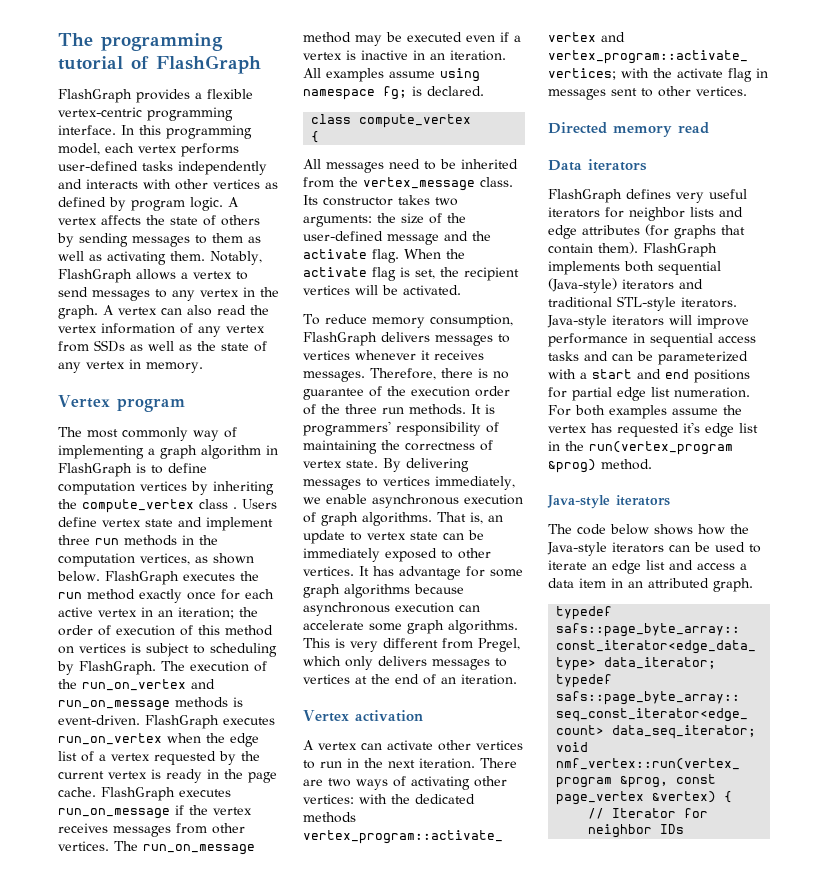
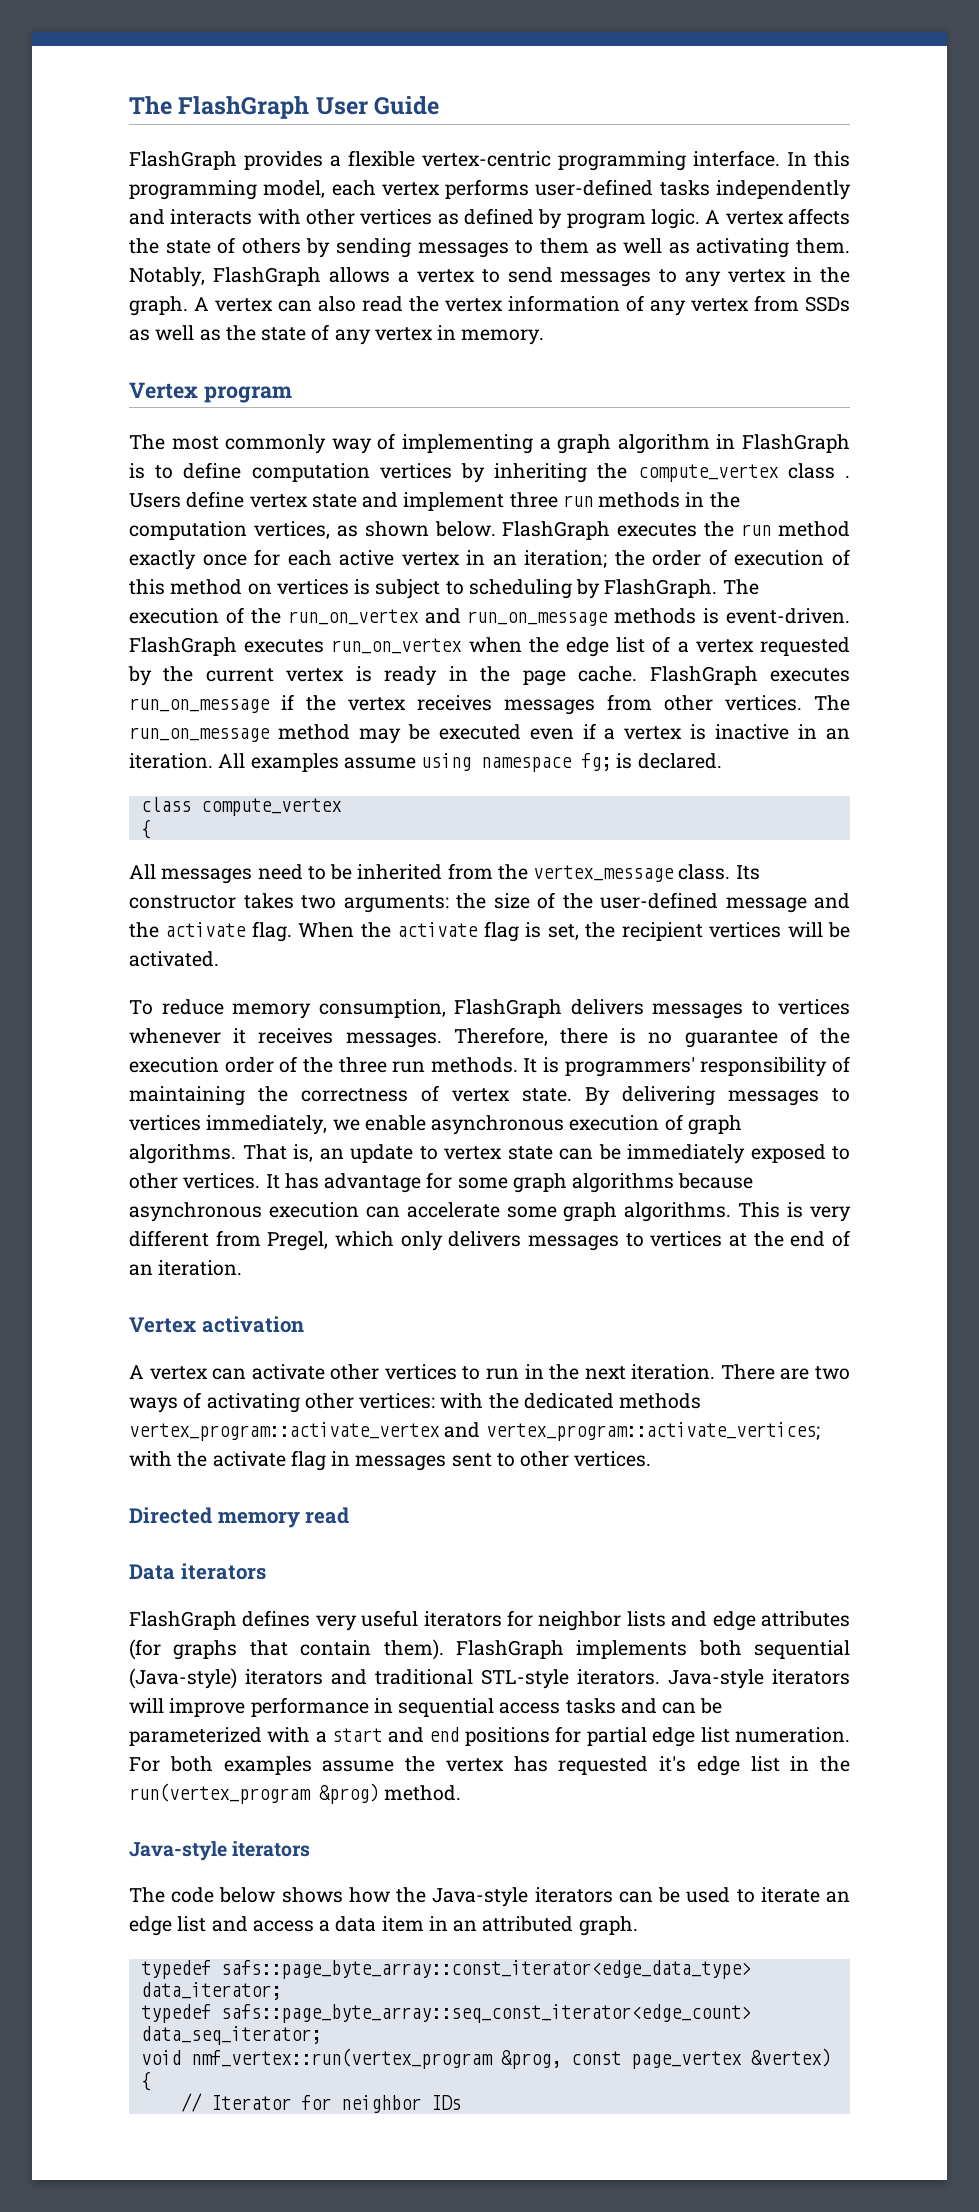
[58,33,223,51] [58,55,261,74] The programming tutorial of FlashGraph -> [129,96,440,119] The FlashGraph User Guide

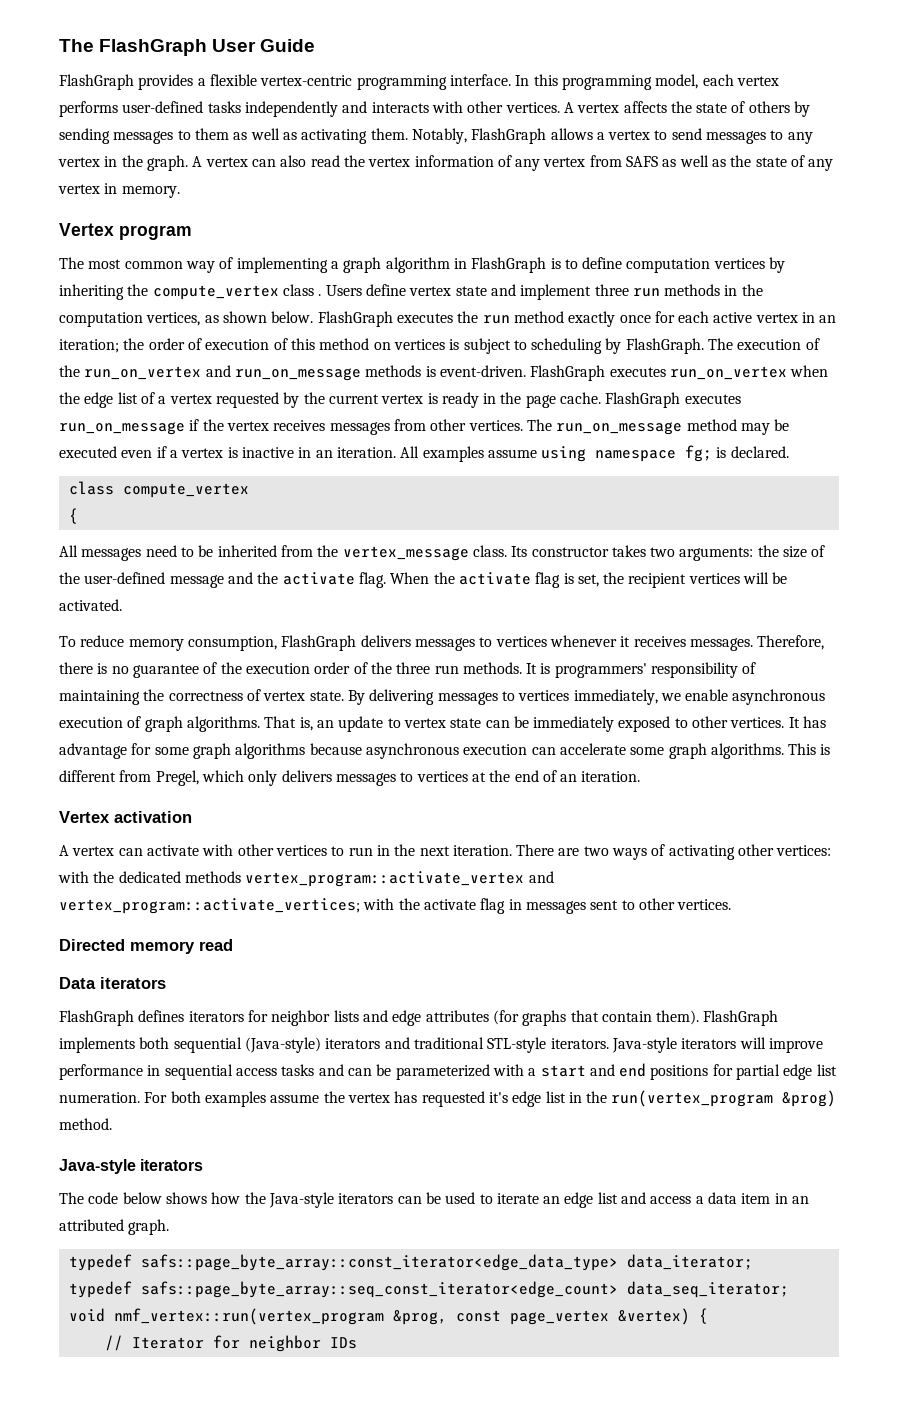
[360,208,700,229] vertices as defined by program logic. -> [505,102,560,113] vertices.
[805,296,850,312] SSDs -> [626,156,659,167] SAFS
[225,434,327,454] commonly -> [124,261,183,269] common
[810,1206,852,1222] very -> (831, 749) none
(325, 1372) none -> [202,844,234,856] with
[315,1610,419,1631] very useful -> (185, 1016) none

